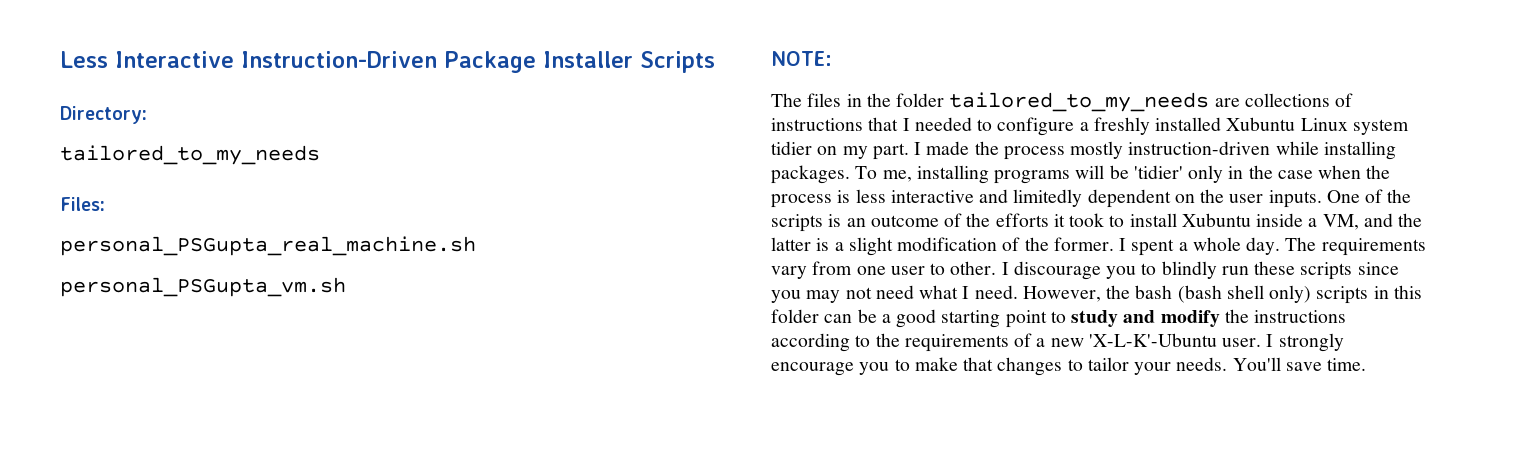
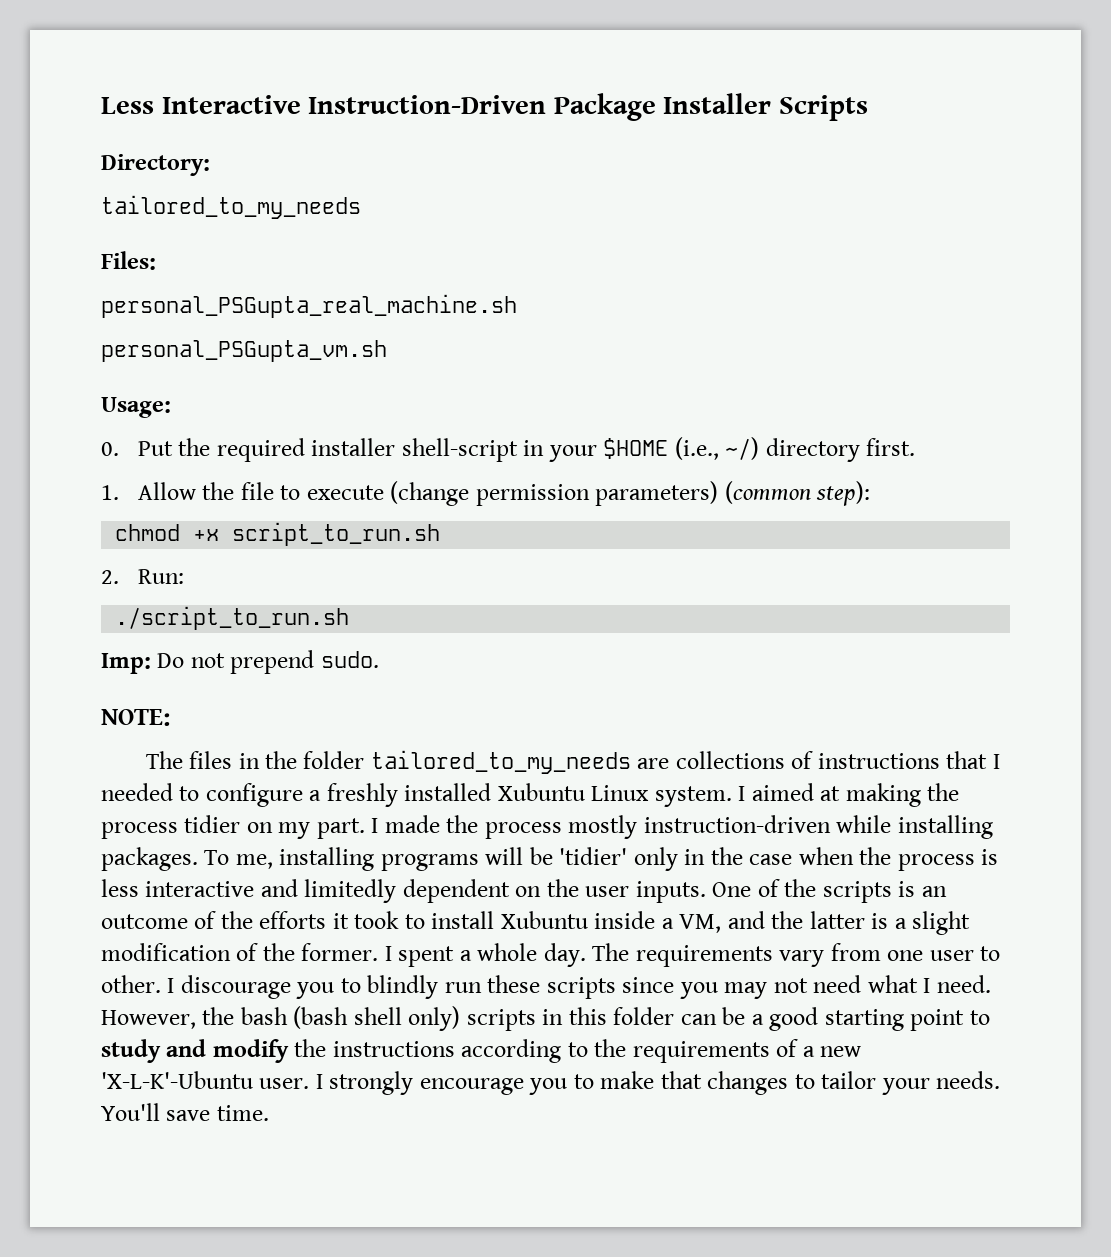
(346, 287) none -> [101,397,171,418] [101,437,916,462] [101,481,871,506] [115,522,441,546] [101,569,184,584] [115,606,350,630] [101,650,379,674] // Usage: // 0. Put the required installer shell-script in your $HOME (i.e., ~/) directory first. // 1. Allow the file to execute (change permission parameters) (common step): // chmod +x script_to_run.sh // 2. Run: // ./script_to_run.sh // Imp: Do not prepend sudo.
[1352,119,1409,135] system -> [654,783,960,807] [101,822,178,839] system. I aimed at making the process

